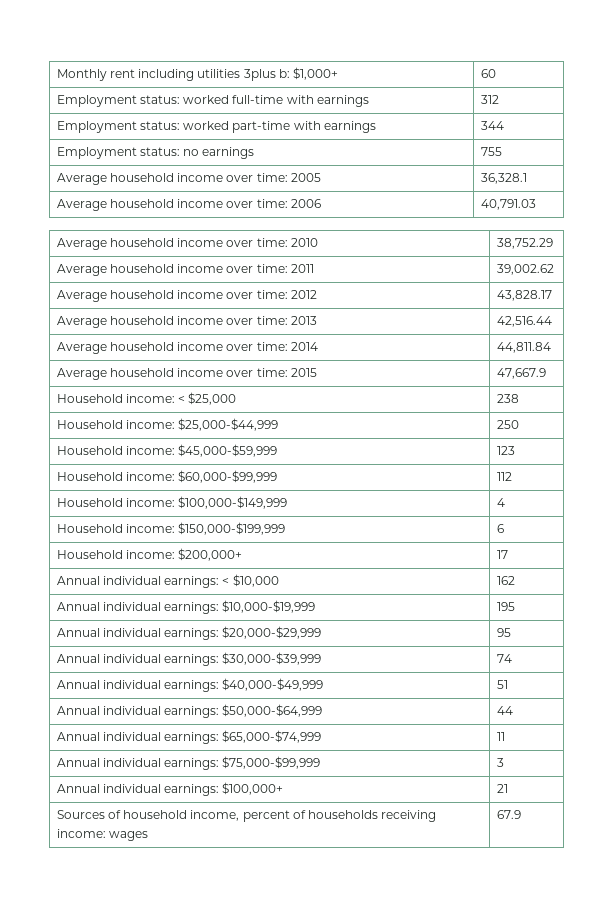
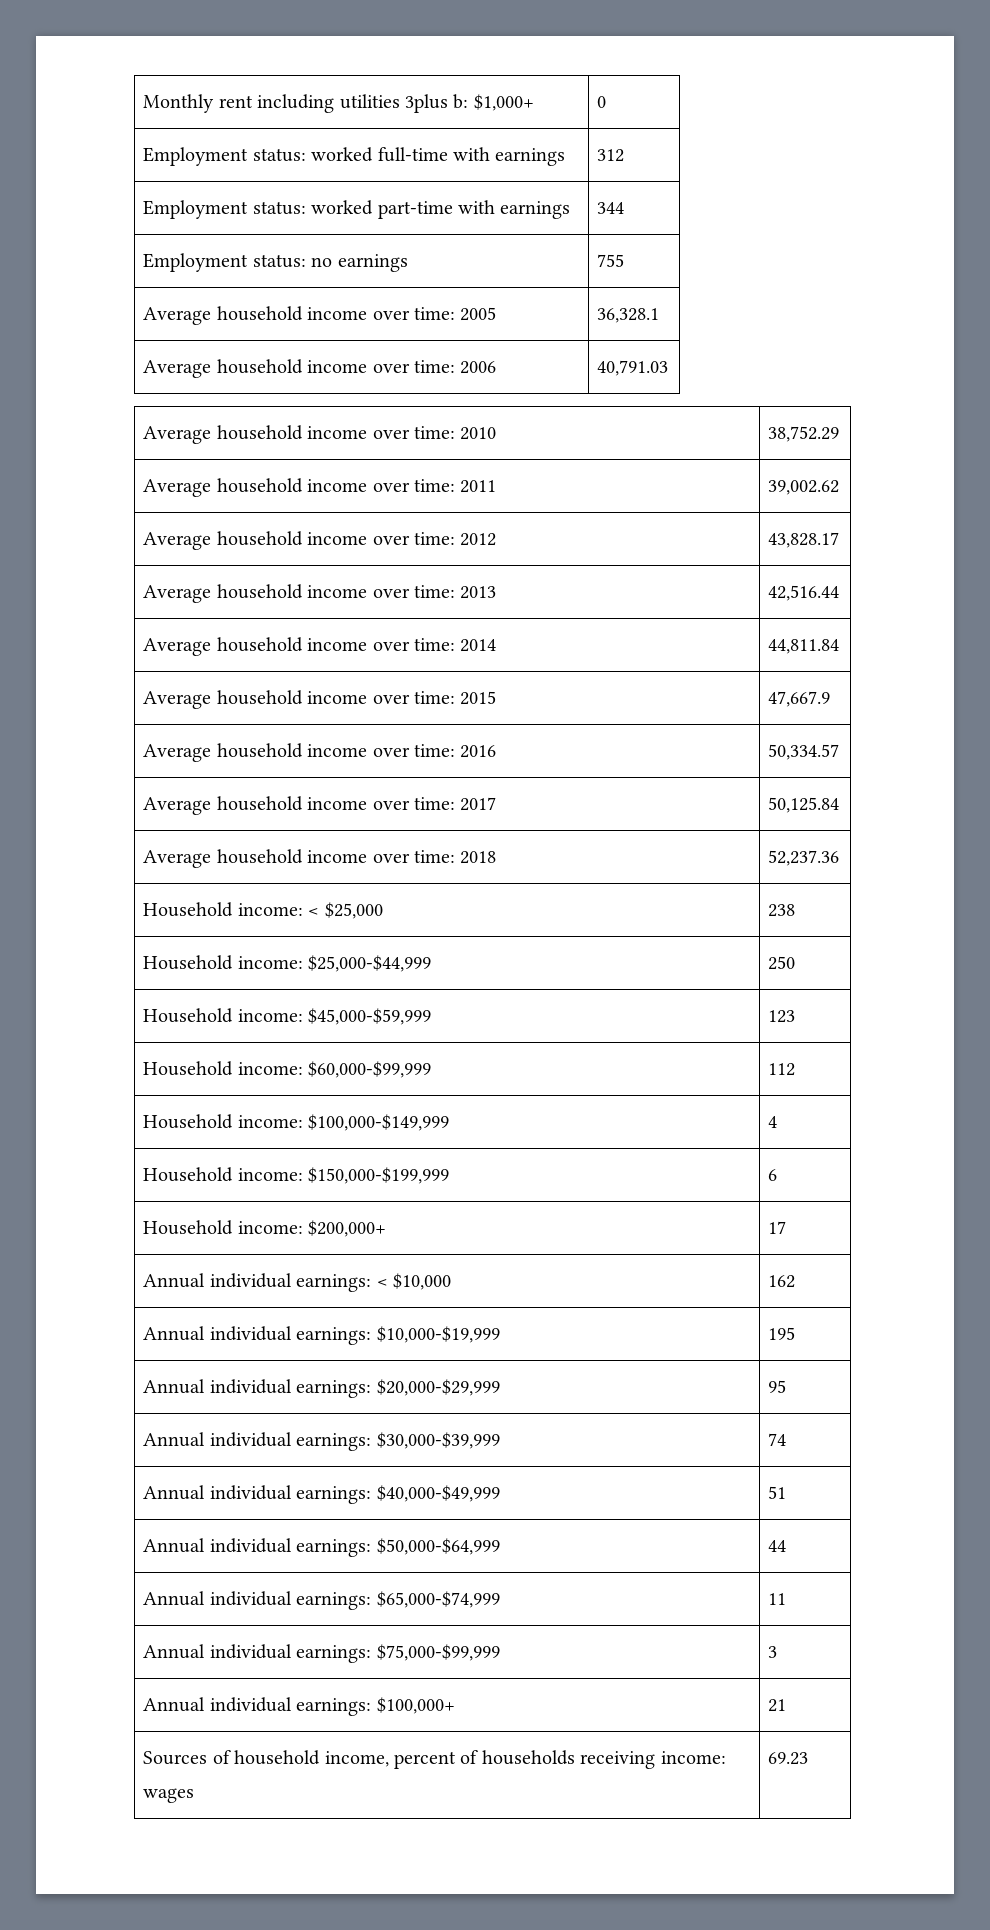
[480,69,496,78] 60 -> [597,96,607,108] 0
(546, 373) none -> [143,743,497,762] [768,744,840,760] [143,796,497,815] [768,797,840,813] [143,849,497,868] [768,850,840,866] // Average household income over time: 2016 | 50,334.57 // Average household income over time: 2017 | 50,125.84 // Average household income over time: 2018 | 52,237.36
[496,810,521,819] 67.9 -> [768,1752,809,1765] 69.23

